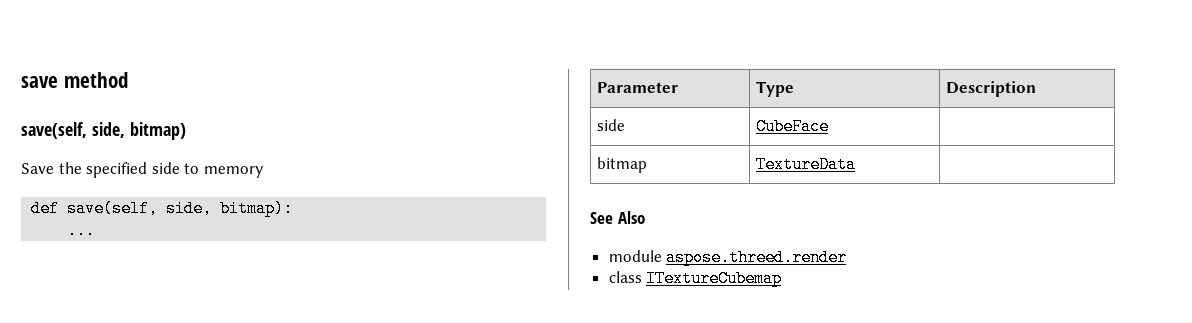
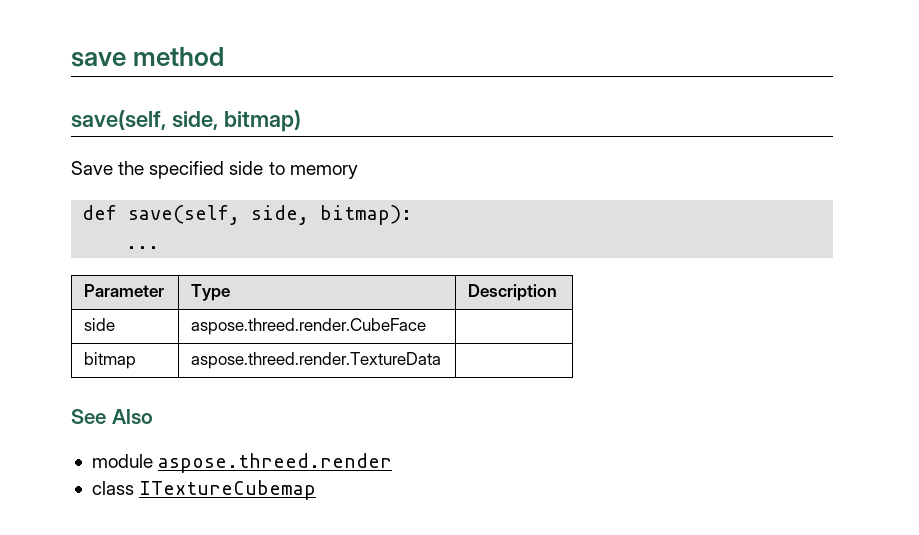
[756,118,830,135] CubeFace -> [191,318,427,335] aspose.threed.render.CubeFace
[756,156,857,173] TextureData -> [191,352,442,369] aspose.threed.render.TextureData

